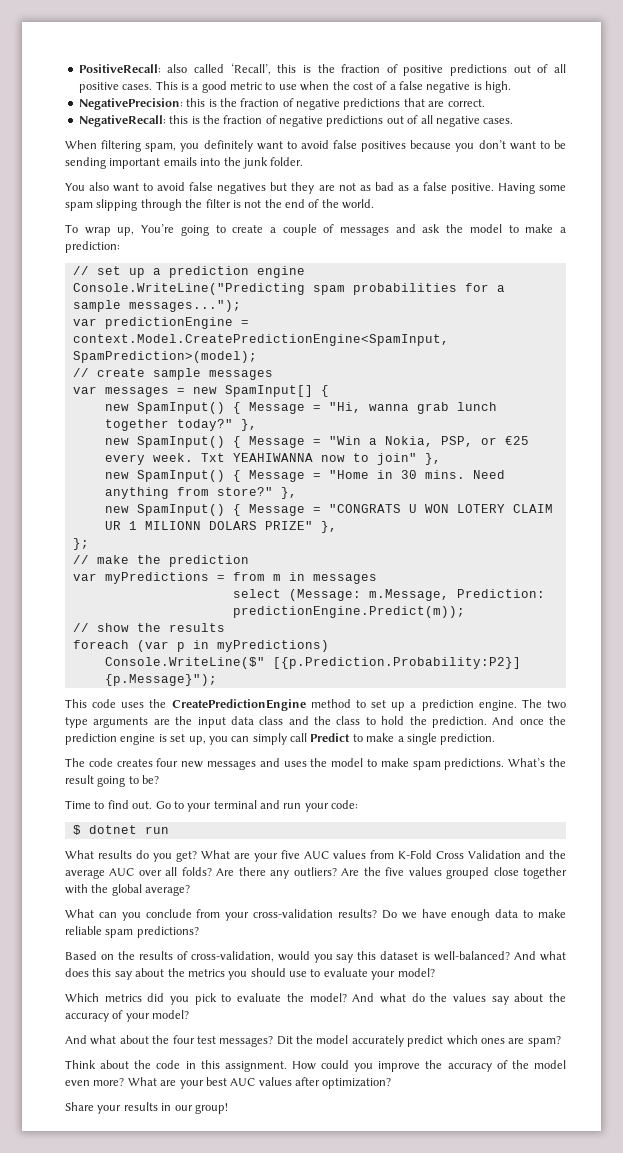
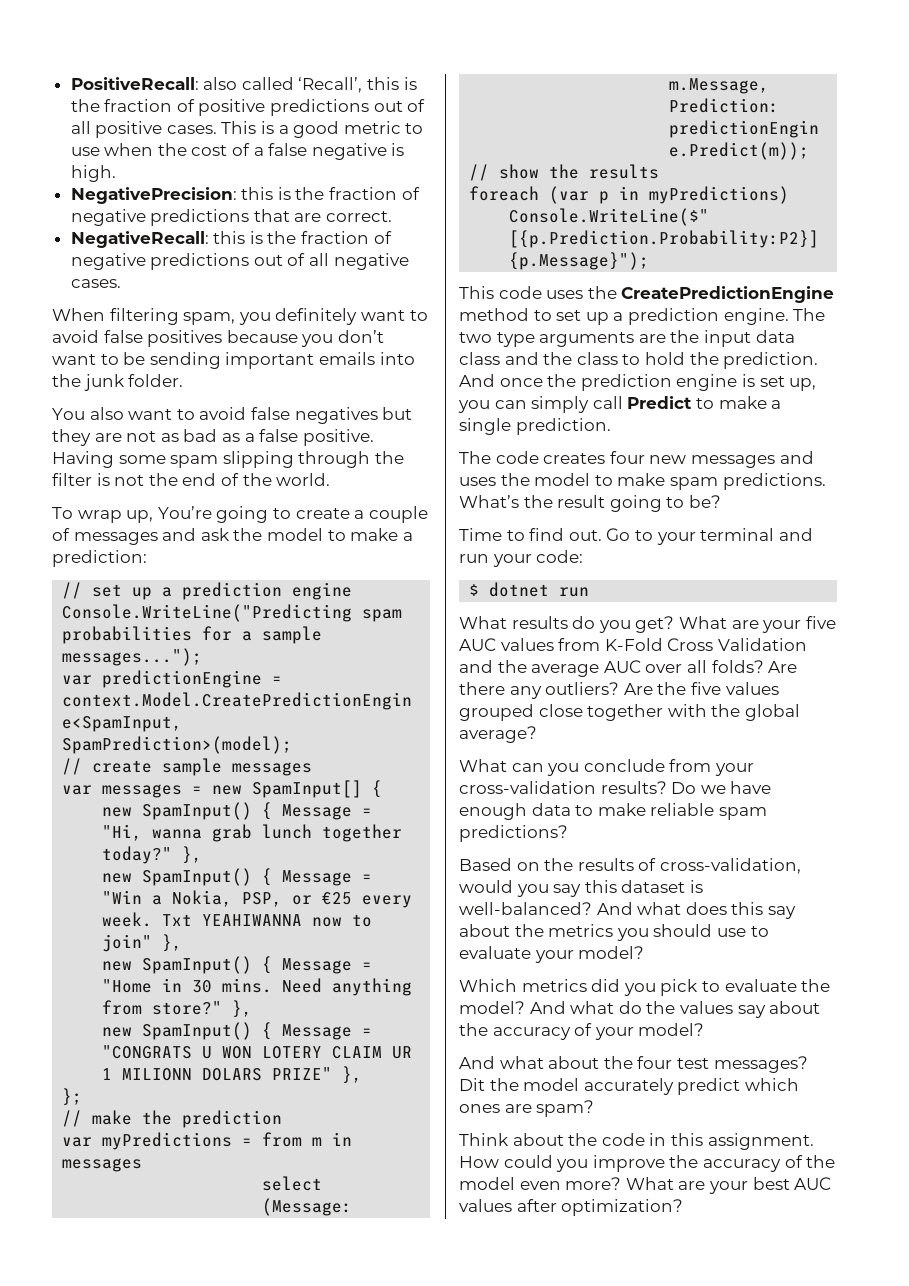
[65,1102,228,1114] // Share your results in our group! -> (684, 1207) none

